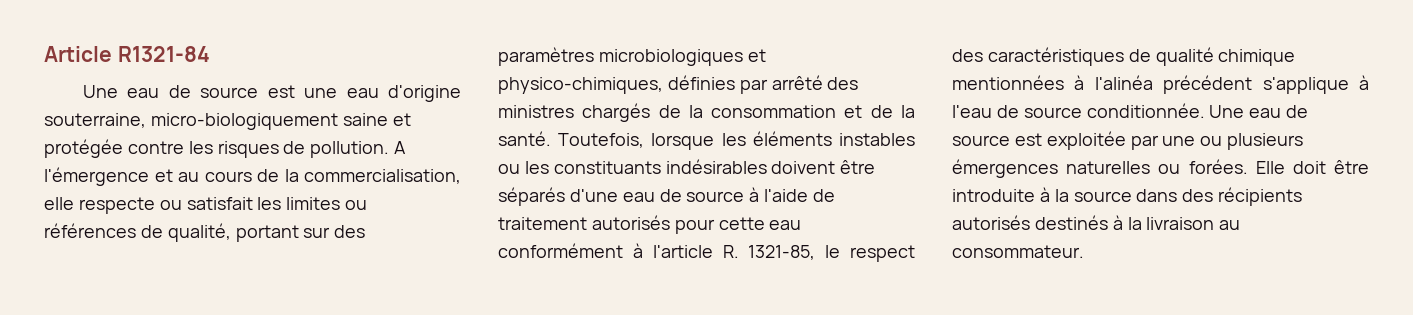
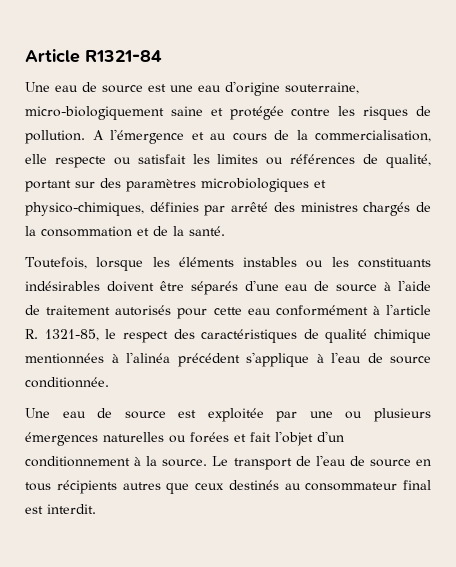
(551, 138) none -> (225, 231) //
(1205, 110) none -> (109, 382) //
[1188,159,1369,174] [952,187,1303,206] [952,215,1241,230] [952,245,1084,258] forées. Elle doit être introduite à la source dans des récipients autorisés destinés à la livraison au consommateur. -> [190,431,344,446] [25,455,432,470] [25,480,431,494] [25,504,96,514] forées et fait l'objet d'un conditionnement à la source. Le transport de l'eau de source en tous récipients autres que ceux destinés au consommateur final est interdit.

